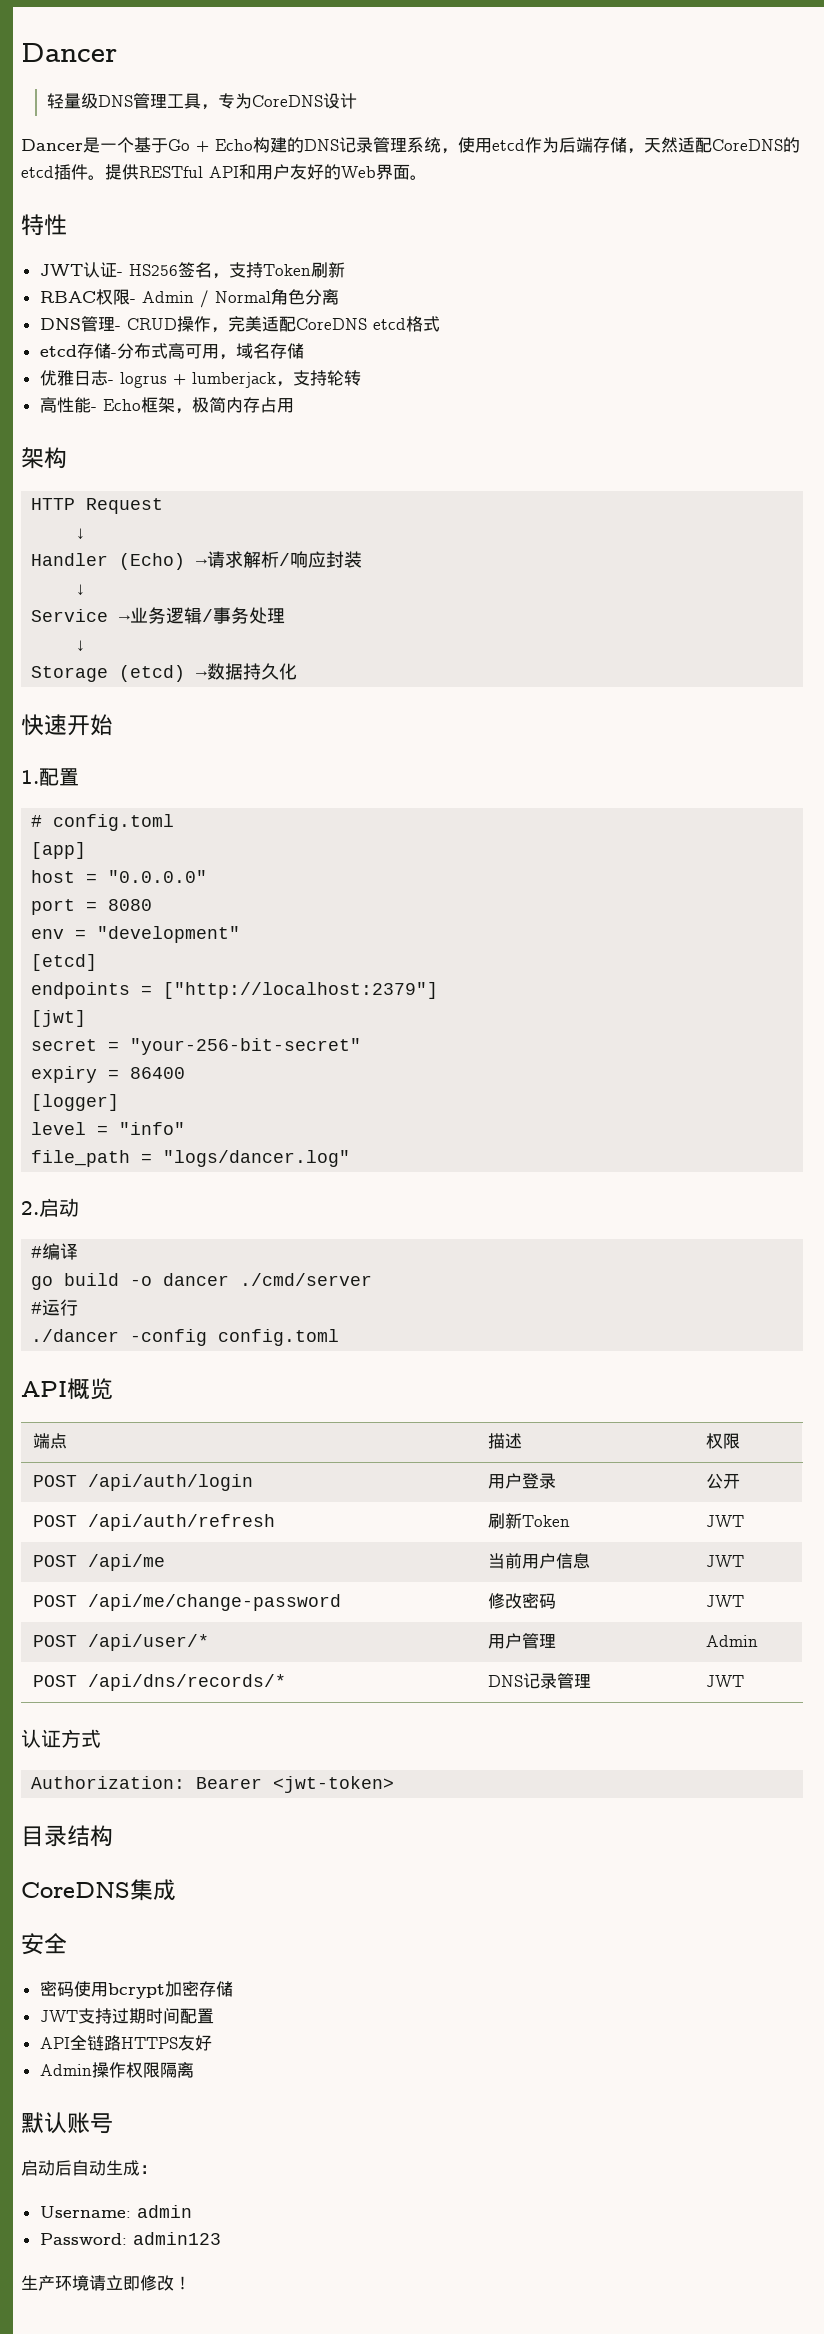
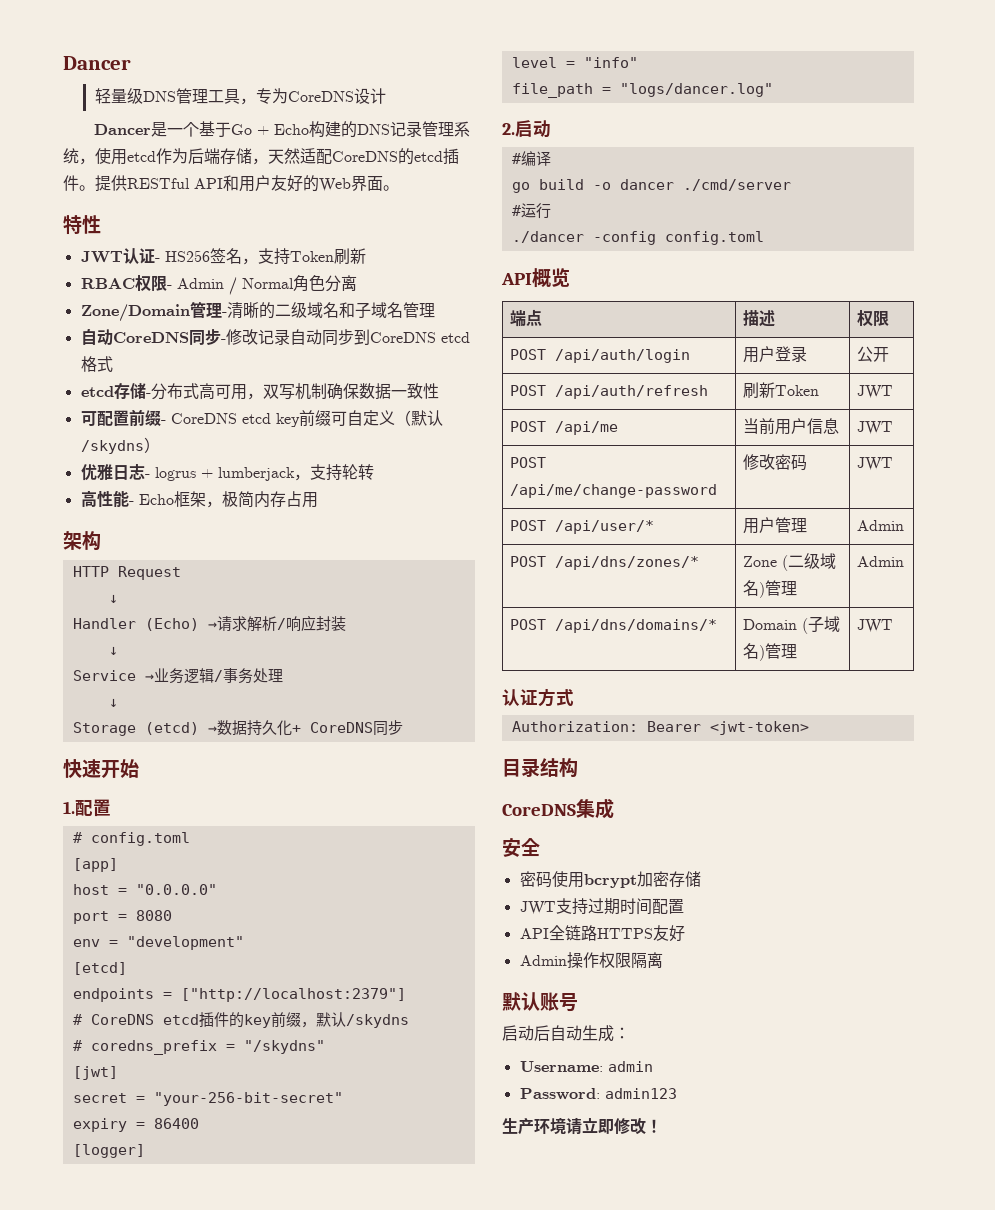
[39,318,81,330] DNS -> [80,304,190,322] Zone/Domain
[126,316,296,333] CRUD操作，完美适配 -> [226,302,435,319] [80,328,370,346] 清晰的二级域名和子域名管理 // 自动CoreDNS同步-修改记录自动同步到
[235,343,304,359] 域名存储 -> [262,383,439,400] [80,409,443,427] [80,437,160,454] 双写机制确保数据一致性 // 可配置前缀- CoreDNS etcd key前缀可自定义（默认/skydns）
(298, 671) none -> [291,720,403,736] + CoreDNS同步
(439, 990) none -> [72,1012,409,1028] [72,1040,325,1055] // # CoreDNS etcd插件的key前缀，默认/skydns // # coredns_prefix = "/skydns"
[88,1674,287,1691] [488,1673,558,1689] /api/dns/records/* | DNS记录 -> [554,556,699,570] [742,553,836,571] [742,580,797,598] [856,556,904,567] [509,619,717,633] [742,616,840,634] [742,643,765,661] /api/dns/zones/* | Zone (二级域名)管理 | Admin // POST /api/dns/domains/* | Domain (子域名)

